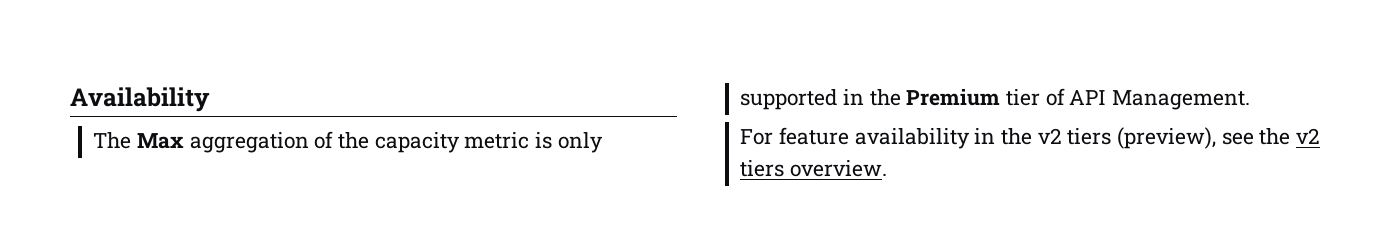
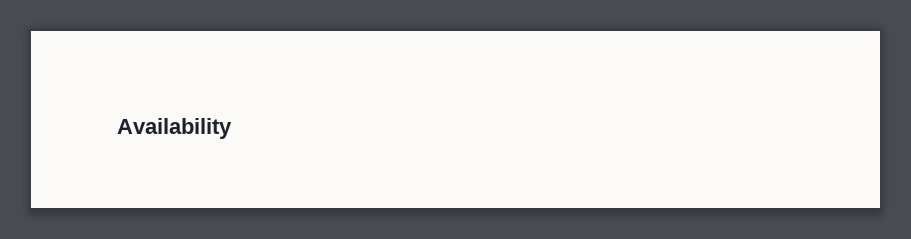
[93,131,603,153] [740,88,1250,110] [740,127,1320,149] [740,160,887,177] // The Max aggregation of the capacity metric is only supported in the Premium tier of API Management. // For feature availability in the v2 tiers (preview), see the v2 tiers overview. -> (232, 128) none

